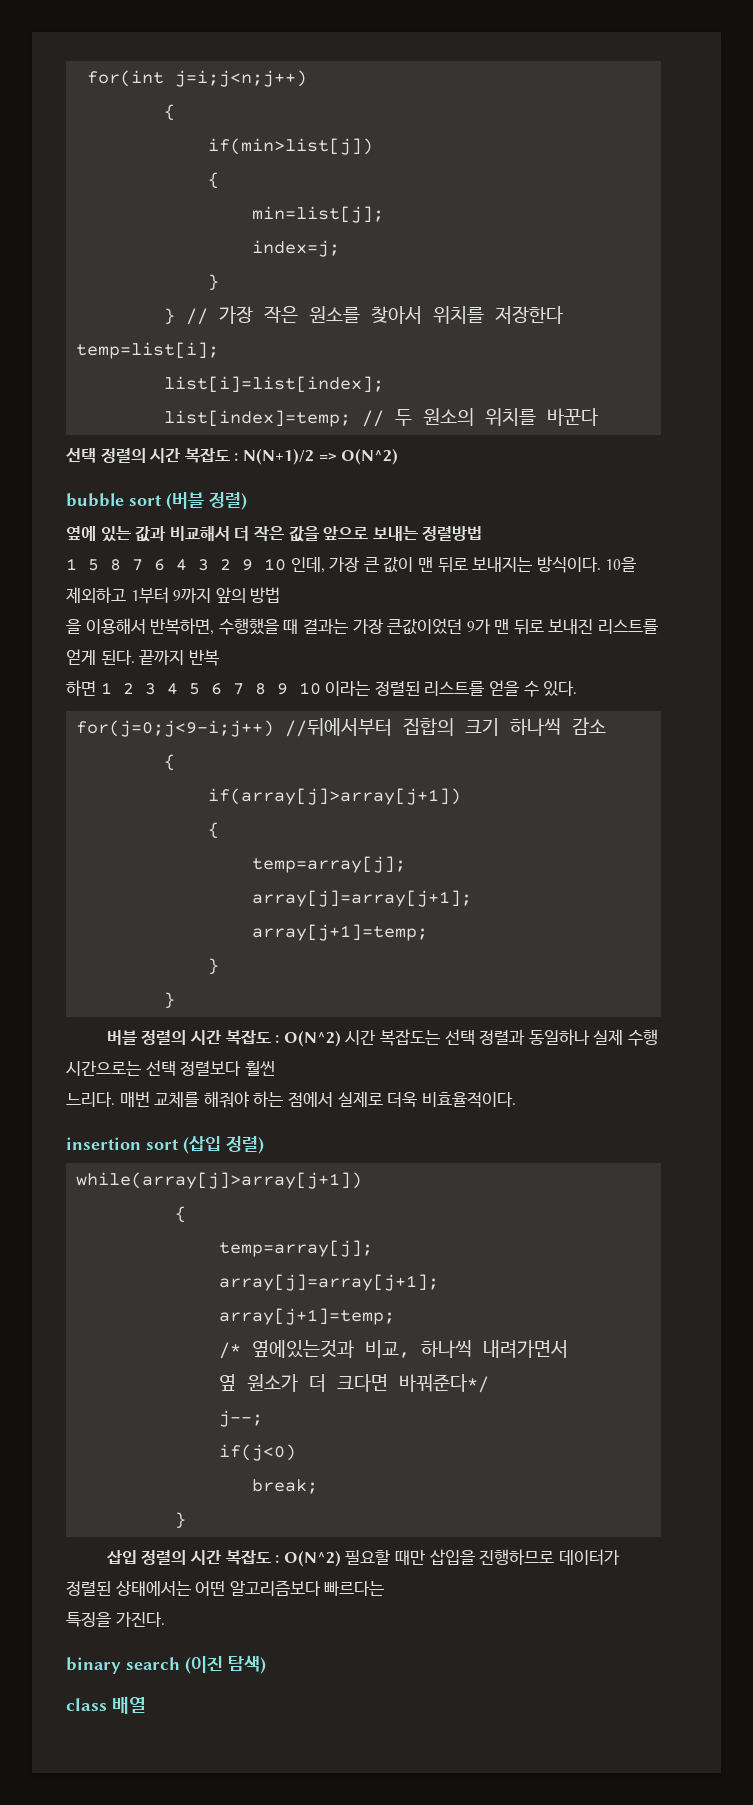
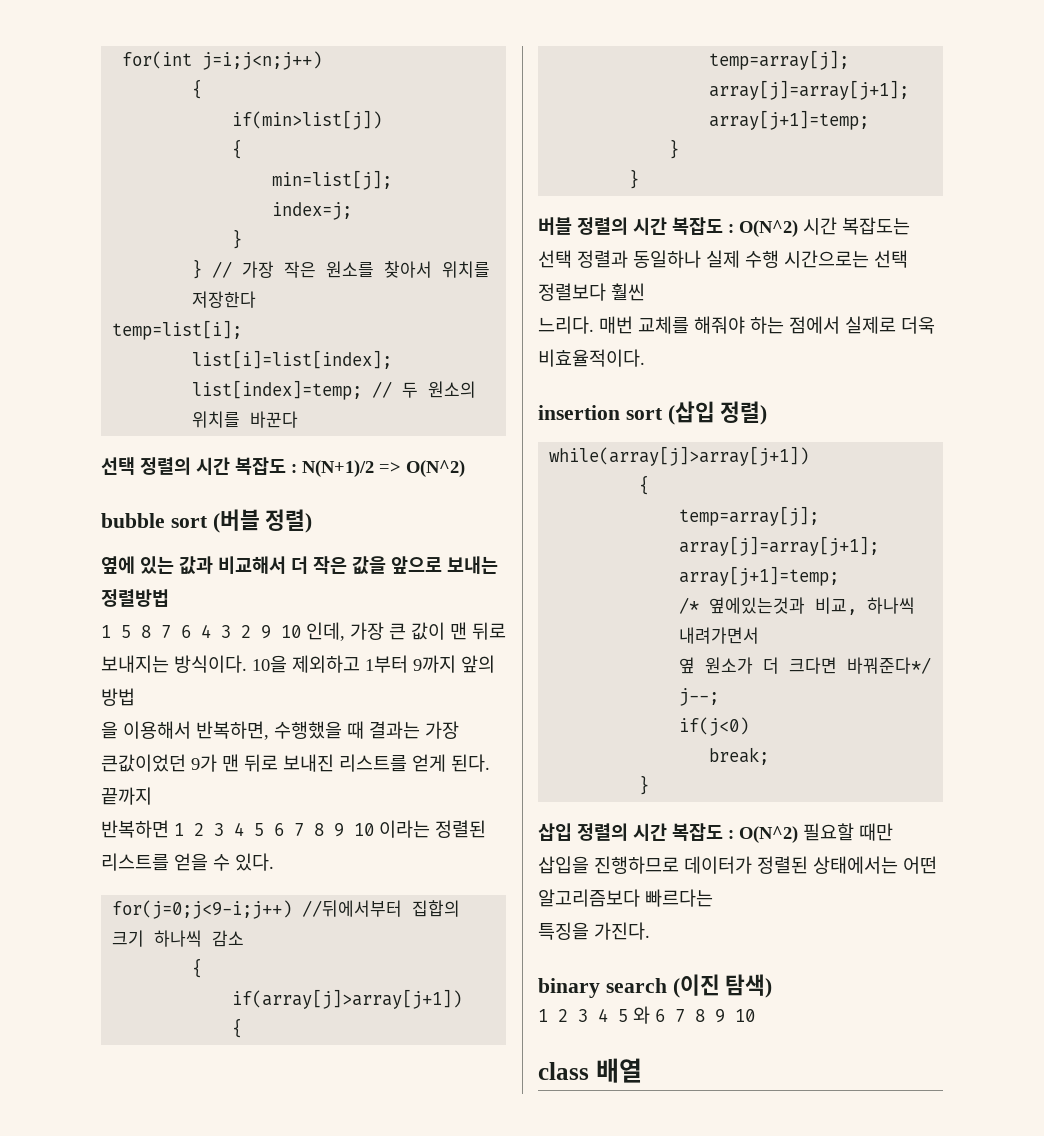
[188,650,219,666] [66,680,96,696] 반복 // 하면 -> [101,820,169,838] // 반복하면
(266, 1664) none -> [538,1006,755,1024] // 1 2 3 4 5 와 6 7 8 9 10

